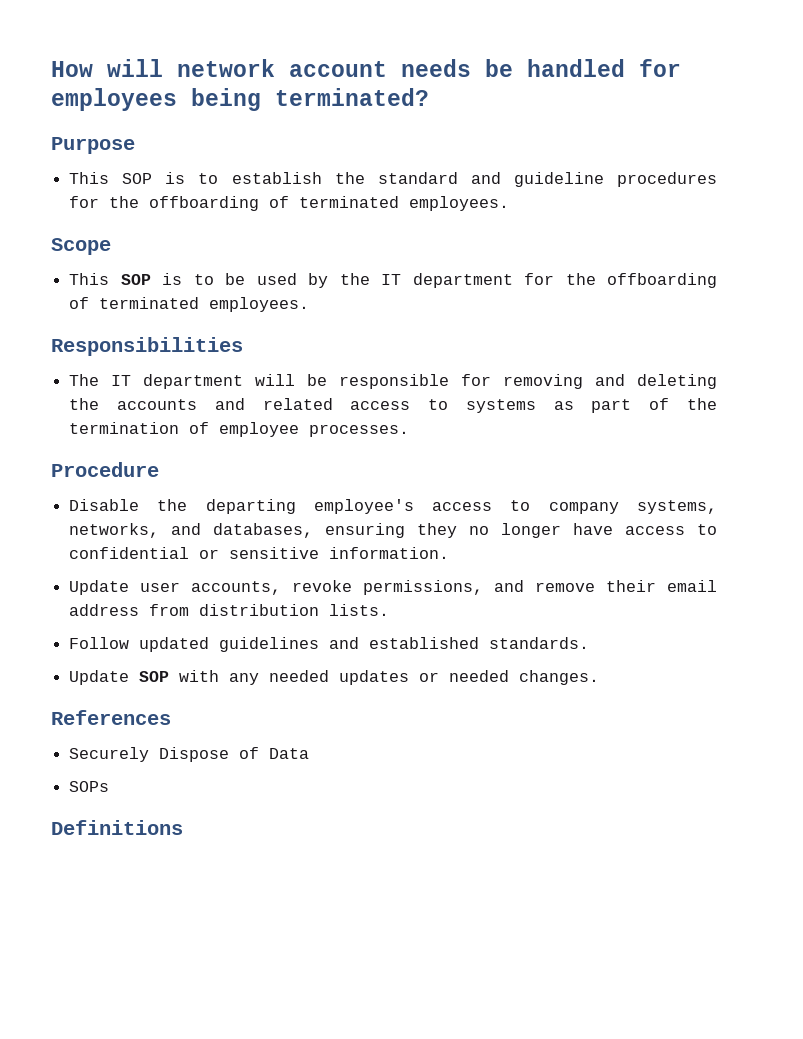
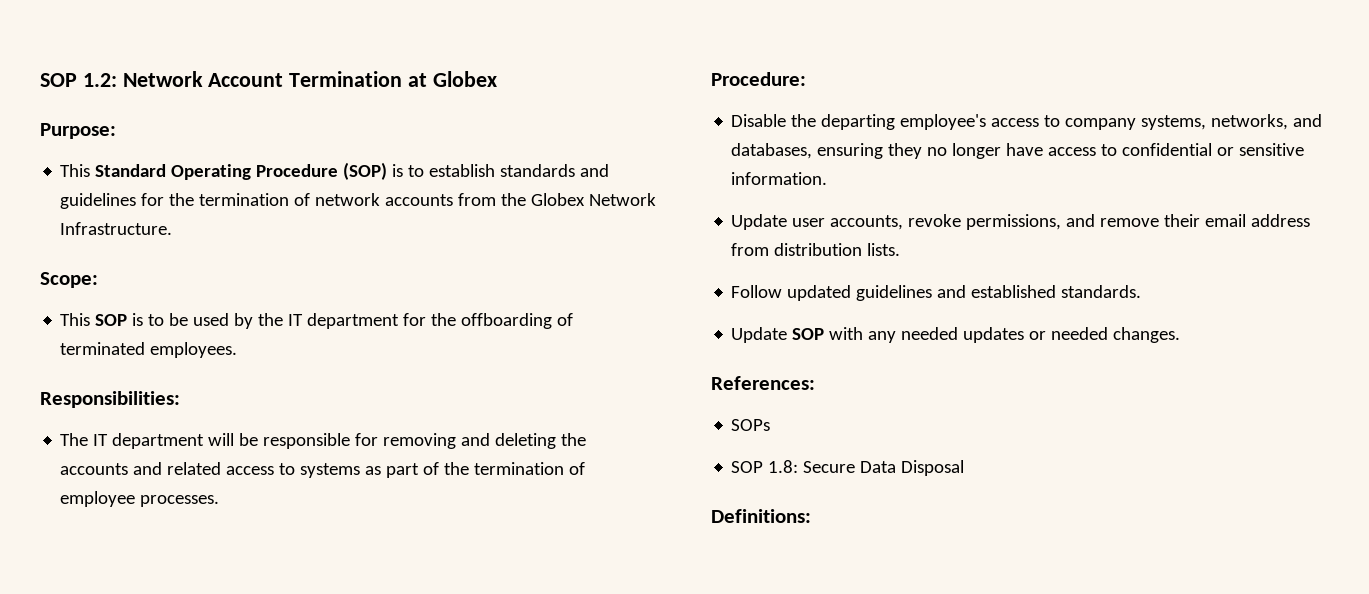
[51,59,681,77] [51,88,429,111] [51,137,135,154] [69,172,717,187] [69,196,510,211] [51,238,111,255] How will network account needs be handled for employees being terminated? // Purpose // This SOP is to establish the standard and guideline procedures for the offboarding of terminated employees. // Scope -> [40,71,497,87] [40,123,116,139] [60,162,610,180] [60,193,657,209] [60,222,173,235] [40,272,98,288] SOP 1.2: Network Account Termination at Globex // Purpose: // This Standard Operating Procedure (SOP) is to establish standards and guidelines for the termination of network accounts from the Globex Network Infrastructure. // Scope:
[51,337,243,356] Responsibilities -> [40,391,180,408] Responsibilities:
[51,462,159,477] Procedure -> [711,72,806,86] Procedure:
[51,710,171,725] [69,747,310,762] [69,781,110,792] [51,820,183,835] References // Securely Dispose of Data // SOPs // Definitions -> [711,376,815,390] [731,419,771,431] [731,460,965,476] [711,509,811,523] References: // SOPs // SOP 1.8: Secure Data Disposal // Definitions:

